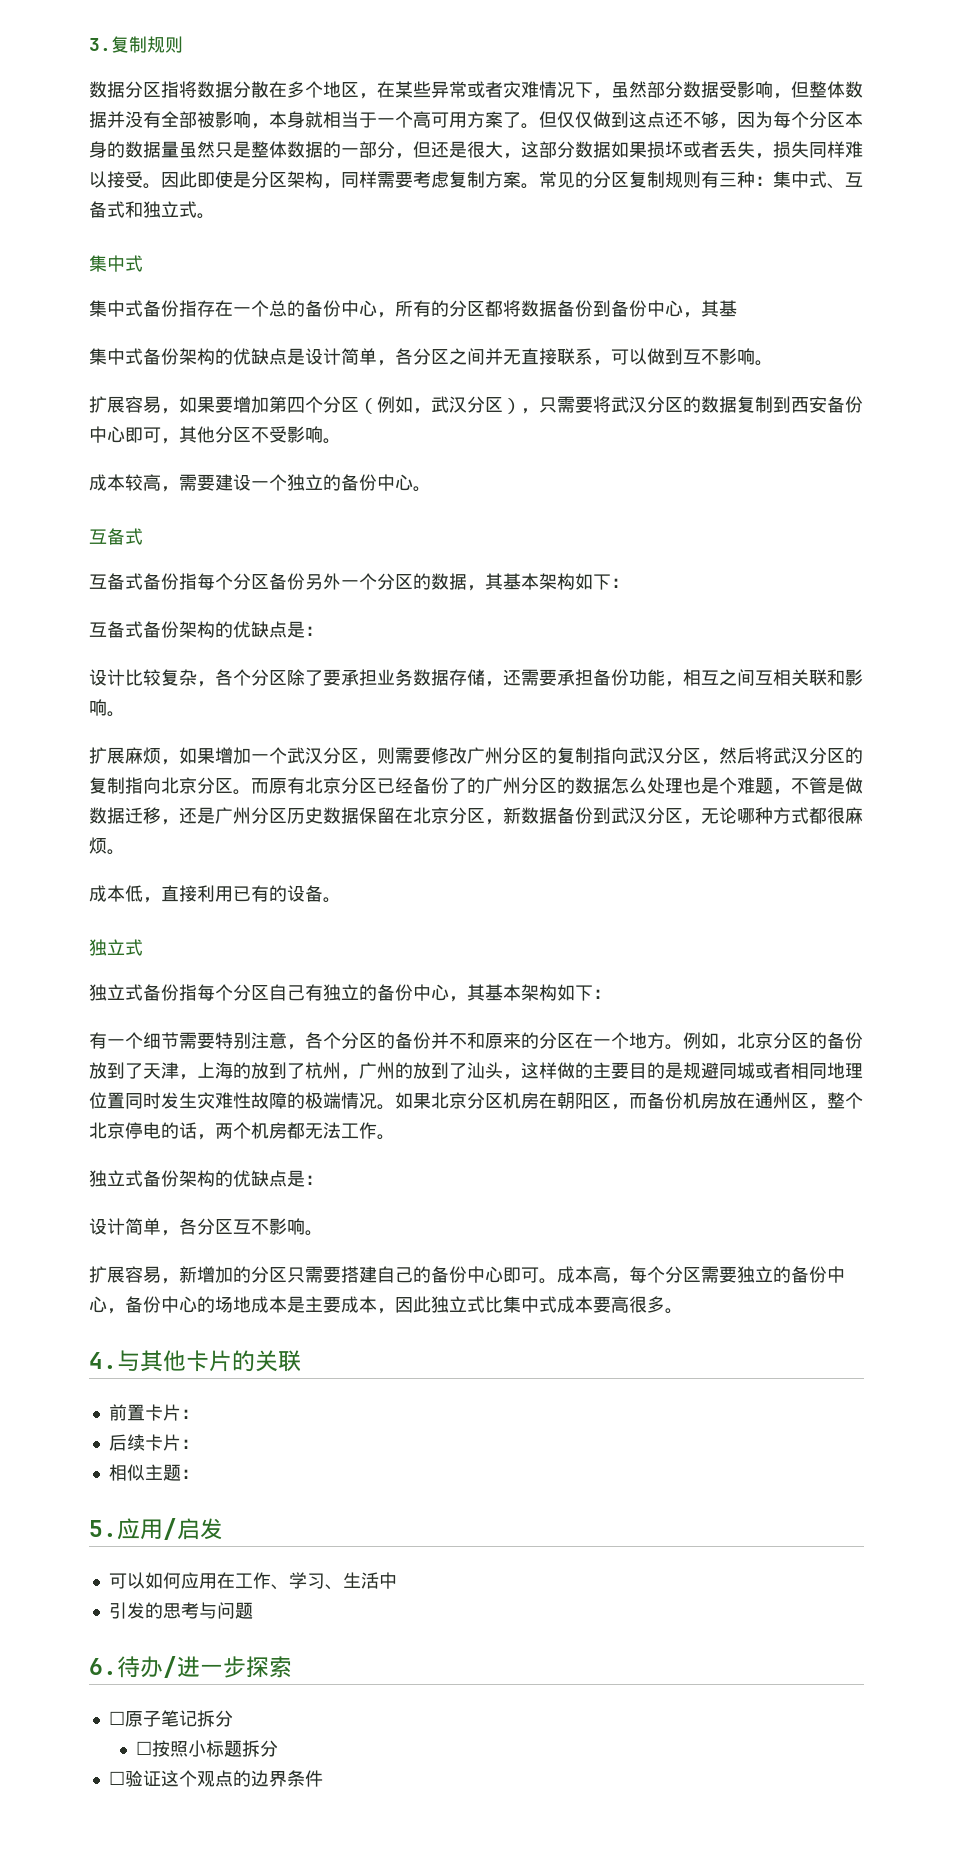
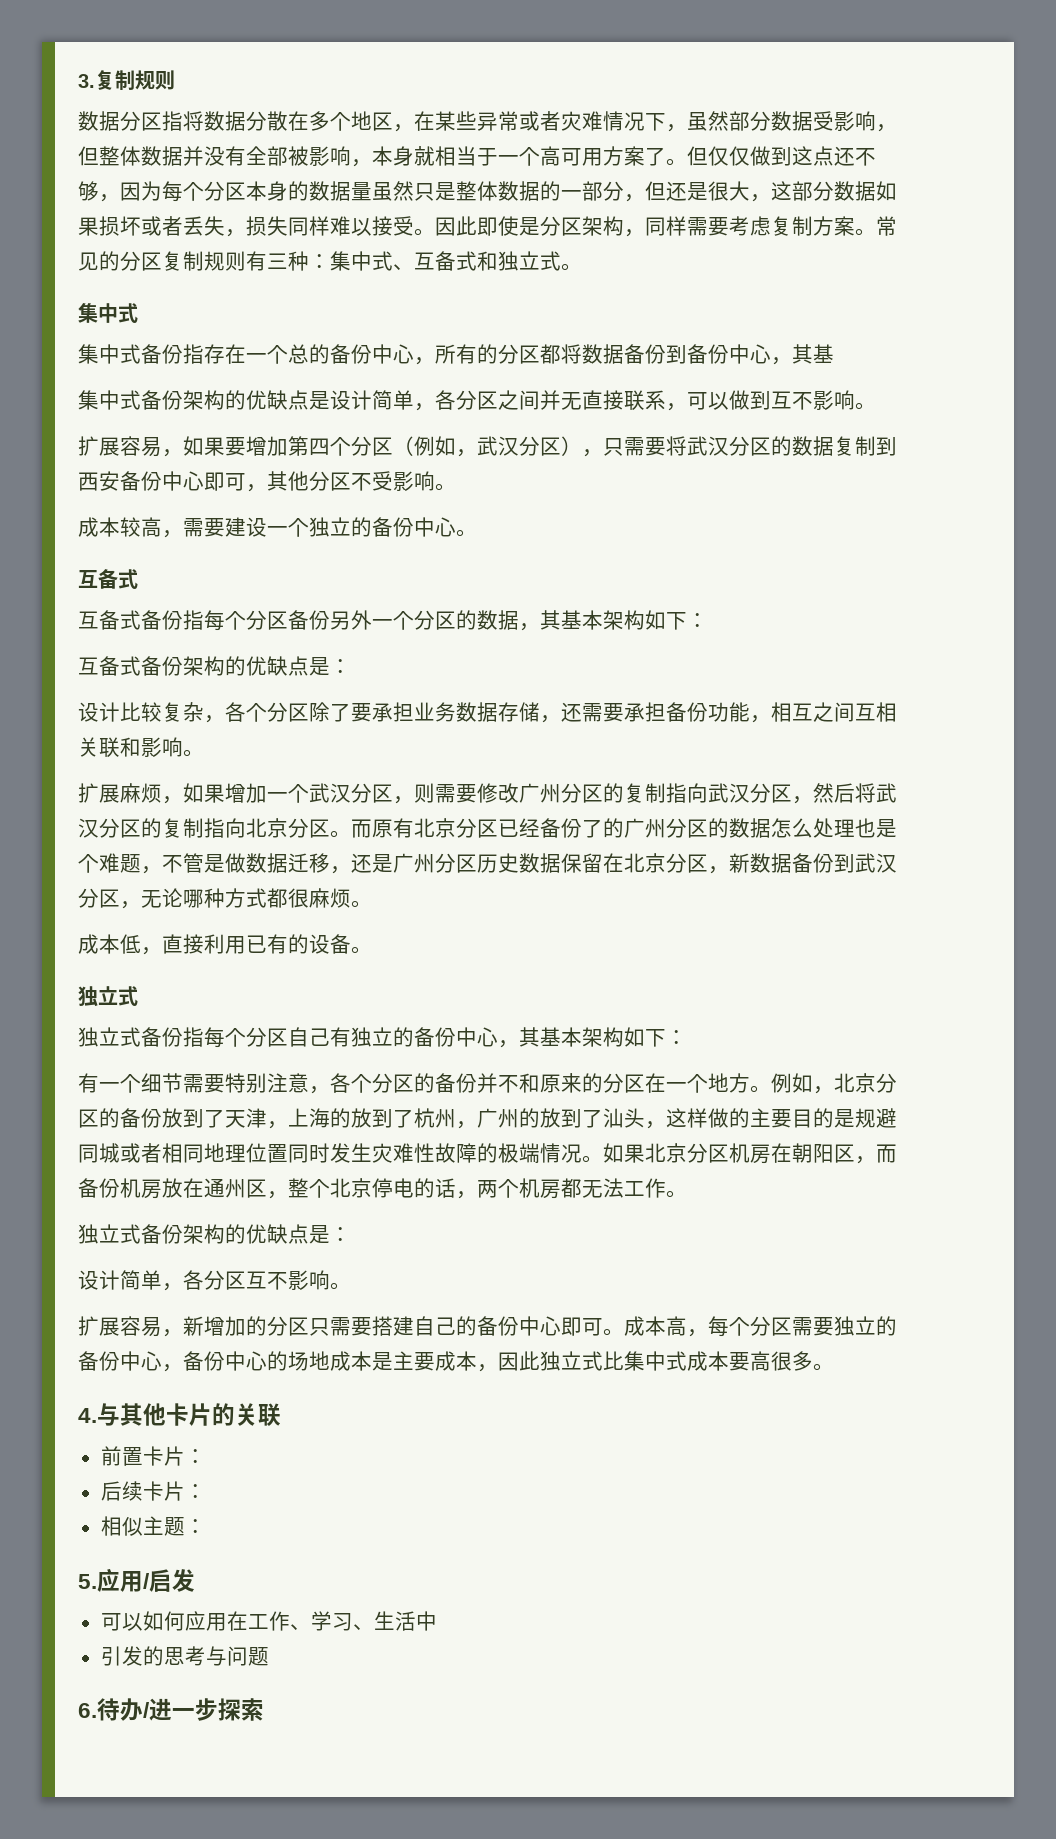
[108,1710,233,1727] [135,1740,278,1757] [108,1770,323,1787] // ☐原子笔记拆分 // ☐按照小标题拆分 // ☐验证这个观点的边界条件 -> (264, 1709) none

